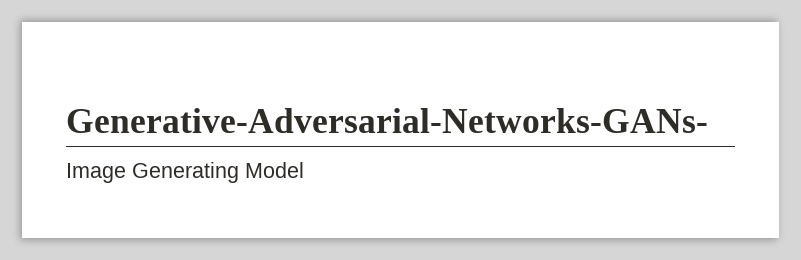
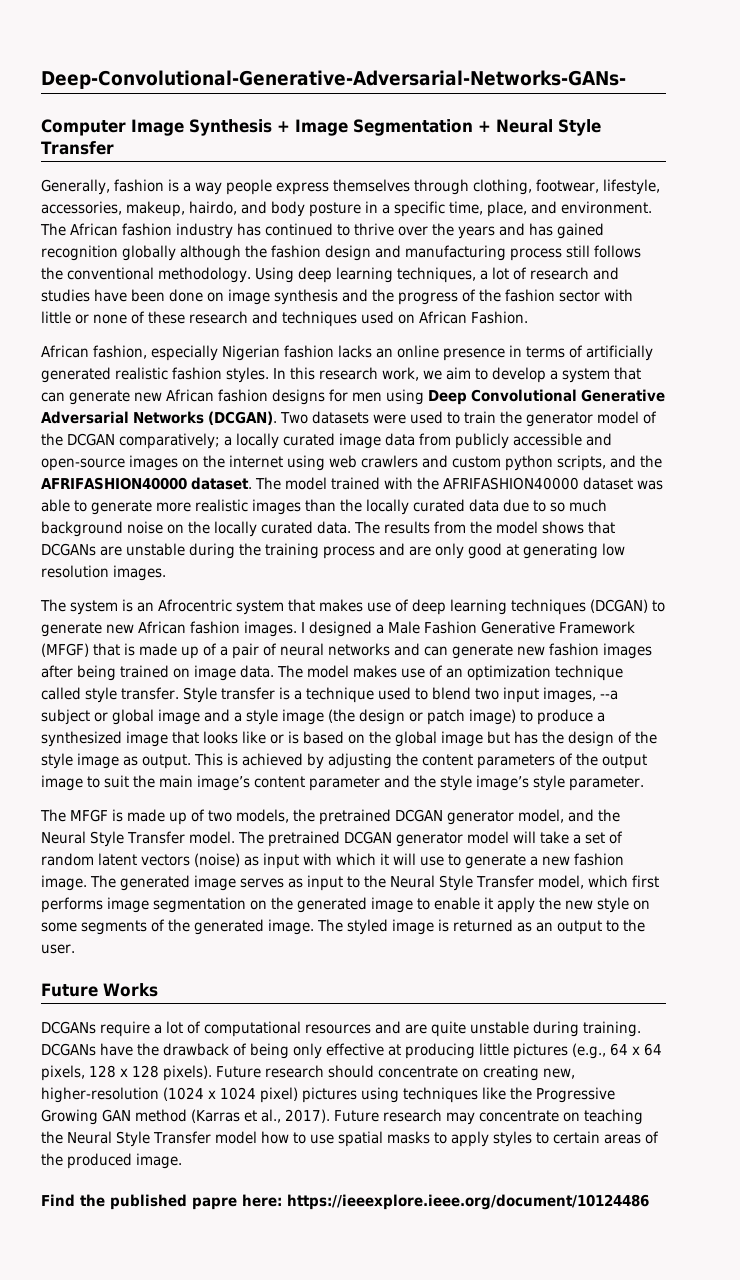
[66,108,708,133] [66,162,304,183] Generative-Adversarial-Networks-GANs- // Image Generating Model -> [41,70,626,89] [41,119,601,136] [41,141,114,155] [41,179,660,195] [41,201,652,217] [40,223,604,239] [41,245,641,261] [41,267,619,283] [41,289,633,305] [41,311,528,327] [41,345,653,361] [41,367,641,383] [41,389,665,405] [41,411,657,427] [41,433,612,449] [41,455,662,471] [41,477,663,490] [41,499,607,515] [41,521,615,537] [41,543,625,559] [41,565,166,581] [40,599,665,615] [41,621,635,637] [41,643,652,659] [41,665,623,681] [41,687,618,703] [41,709,605,725] [41,731,657,747] [41,753,647,769] [41,775,644,791] [40,809,620,825] [41,831,623,847] [41,853,624,869] [41,875,659,891] [41,897,650,913] [41,919,645,935] [41,944,75,954] [41,983,158,997] [41,1021,641,1037] [41,1043,662,1059] [41,1065,575,1081] [41,1087,615,1103] [41,1109,643,1125] [41,1131,659,1147] [41,1153,182,1169] [41,1194,649,1210] Deep-Convolutional-Generative-Adversarial-Networks-GANs- // Computer Image Synthesis + Image Segmentation + Neural Style Transfer // Generally, fashion is a way people express themselves through clothing, footwear, lifestyle, accessories, makeup, hairdo, and body posture in a specific time, place, and environment. The African fashion industry has continued to thrive over the years and has gained recognition globally although the fashion design and manufacturing process still follows the conventional methodology. Using deep learning techniques, a lot of research and studies have been done on image synthesis and the progress of the fashion sector with little or none of these research and techniques used on African Fashion. // African fashion, especially Nigerian fashion lacks an online presence in terms of artificially generated realistic fashion styles. In this research work, we aim to develop a system that can generate new African fashion designs for men using Deep Convolutional Generative Adversarial Networks (DCGAN). Two datasets were used to train the generator model of the DCGAN comparatively; a locally curated image data from publicly accessible and open-source images on the internet using web crawlers and custom python scripts, and the AFRIFASHION40000 dataset. The model trained with the AFRIFASHION40000 dataset was able to generate more realistic images than the locally curated data due to so much background noise on the locally curated data. The results from the model shows that DCGANs are unstable during the training process and are only good at generating low resolution images. // The system is an Afrocentric system that makes use of deep learning techniques (DCGAN) to generate new African fashion images. I designed a Male Fashion Generative Framework (MFGF) that is made up of a pair of neural networks and can generate new fashion images after being trained on image data. The model makes use of an optimization technique called style transfer. Style transfer is a technique used to blend two input images, --a subject or global image and a style image (the design or patch image) to produce a synthesized image that looks like or is based on the global image but has the design of the style image as output. This is achieved by adjusting the content parameters of the output image to suit the main image’s content parameter and the style image’s style parameter. // The MFGF is made up of two models, the pretrained DCGAN generator model, and the Neural Style Transfer model. The pretrained DCGAN generator model will take a set of random latent vectors (noise) as input with which it will use to generate a new fashion image. The generated image serves as input to the Neural Style Transfer model, which first performs image segmentation on the generated image to enable it apply the new style on some segments of the generated image. The styled image is returned as an output to the user. // Future Works // DCGANs require a lot of computational resources and are quite unstable during training. DCGANs have the drawback of being only effective at producing little pictures (e.g., 64 x 64 pixels, 128 x 128 pixels). Future research should concentrate on creating new, higher-resolution (1024 x 1024 pixel) pictures using techniques like the Progressive Growing GAN method (Karras et al., 2017). Future research may concentrate on teaching the Neural Style Transfer model how to use spatial masks to apply styles to certain areas of the produced image. // Find the published papre here: https://ieeexplore.ieee.org/document/10124486

